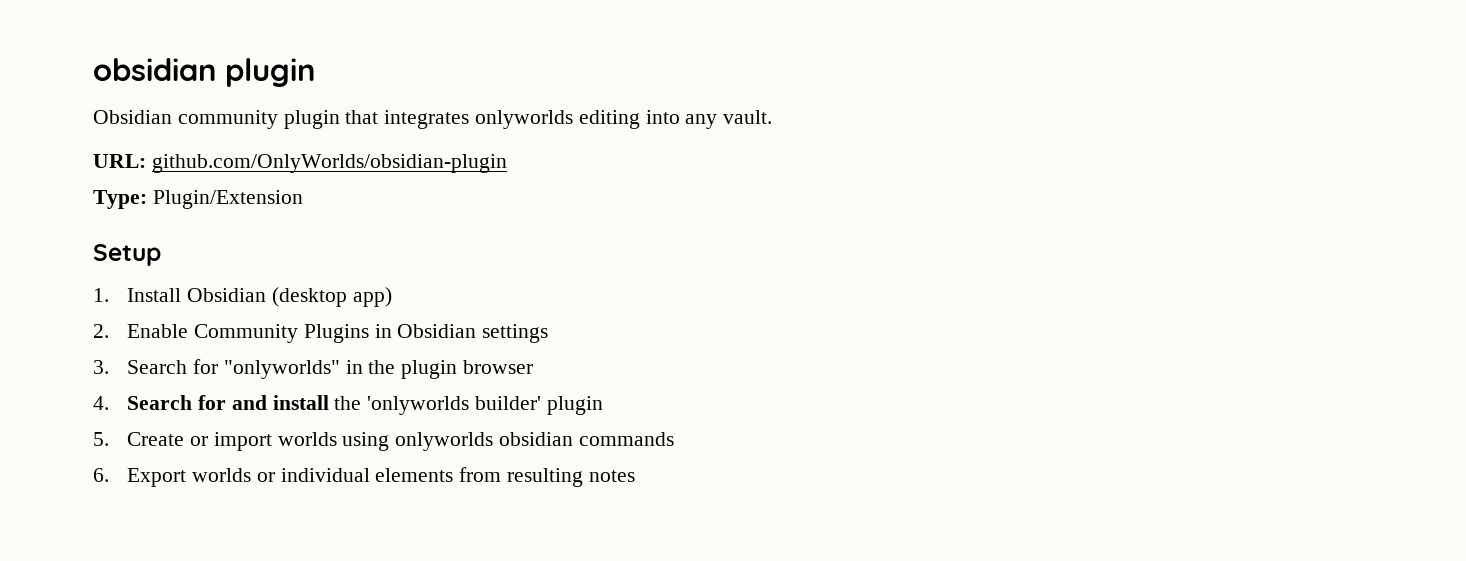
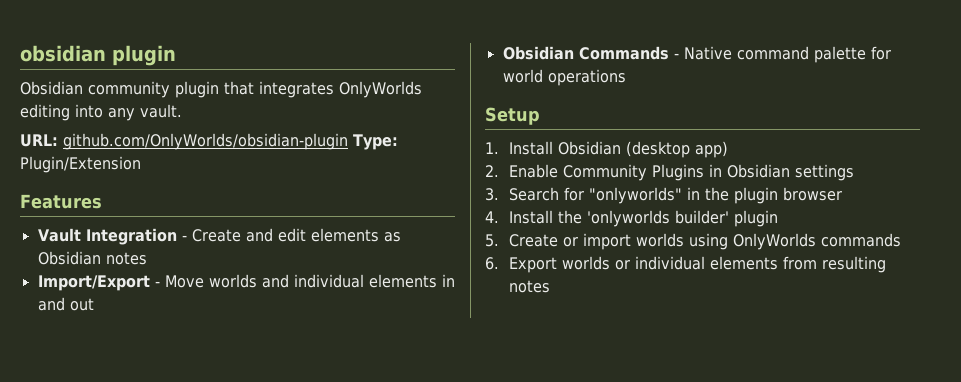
[475,110,574,129] onlyworlds -> [339,81,422,98] OnlyWorlds
(507, 163) // -> (348, 141) none
(303, 199) none -> [20,194,102,209] [37,228,401,245] [37,251,147,265] [37,274,455,291] [37,297,94,311] [502,46,891,63] [502,69,626,86] // Features // Vault Integration - Create and edit elements as Obsidian notes // Import/Export - Move worlds and individual elements in and out // Obsidian Commands - Native command palette for world operations
[127,395,329,410] Search for and install -> [509,210,554,224] Install
[395,432,574,451] onlyworlds obsidian -> [733,233,817,250] OnlyWorlds

